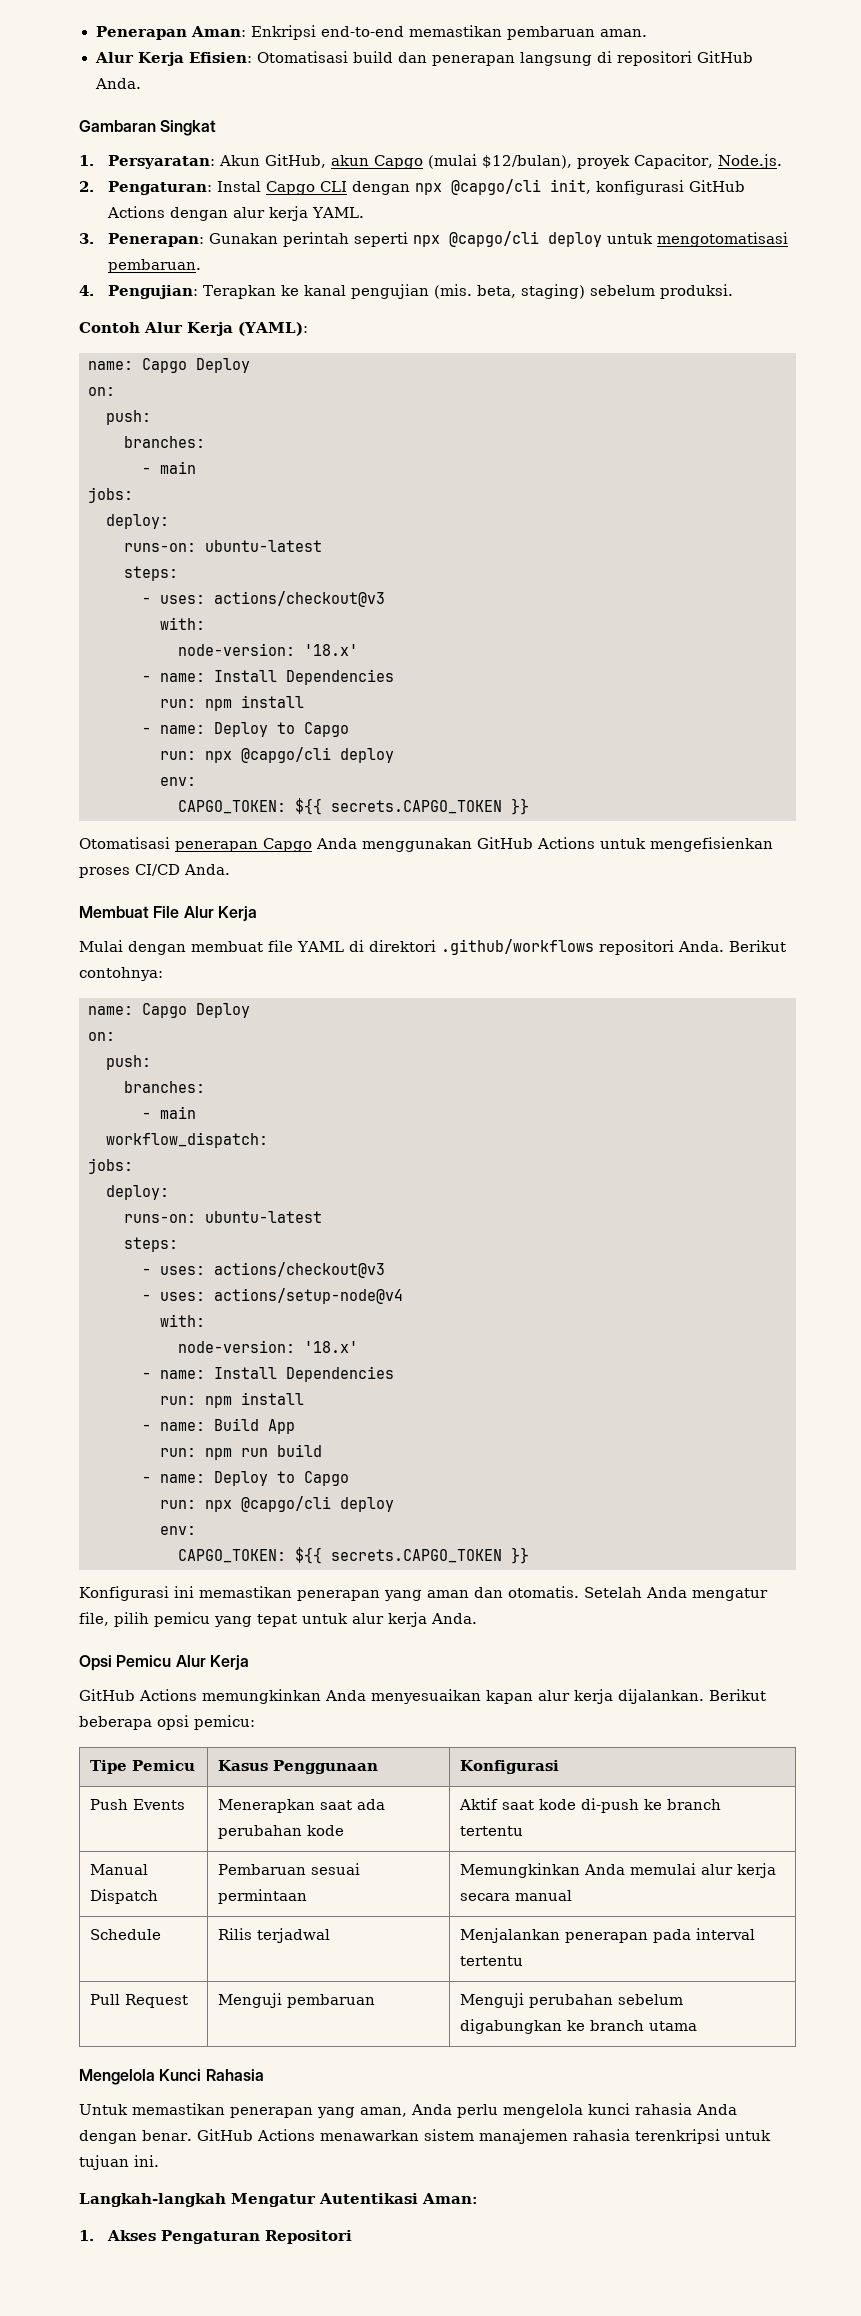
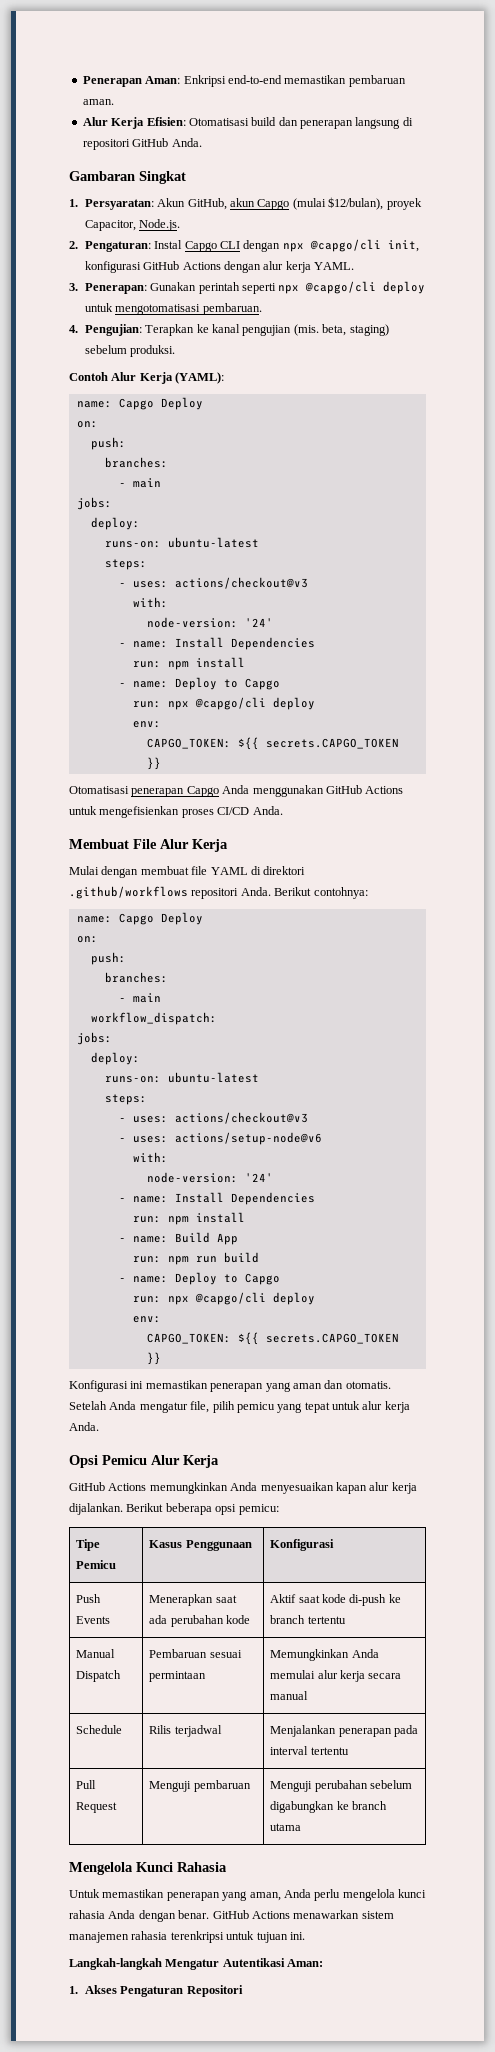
[304,644,358,656] '18.x' -> [244,618,273,627] '24'
[214,1288,403,1304] [160,1314,205,1327] [178,1340,358,1353] actions/setup-node@v4 // with: // node-version: '18.x' -> [174,1132,322,1145] [132,1152,168,1163] [146,1172,273,1183] actions/setup-node@v6 // with: // node-version: '24'

